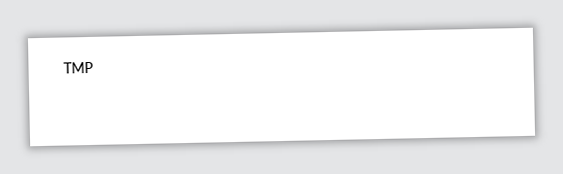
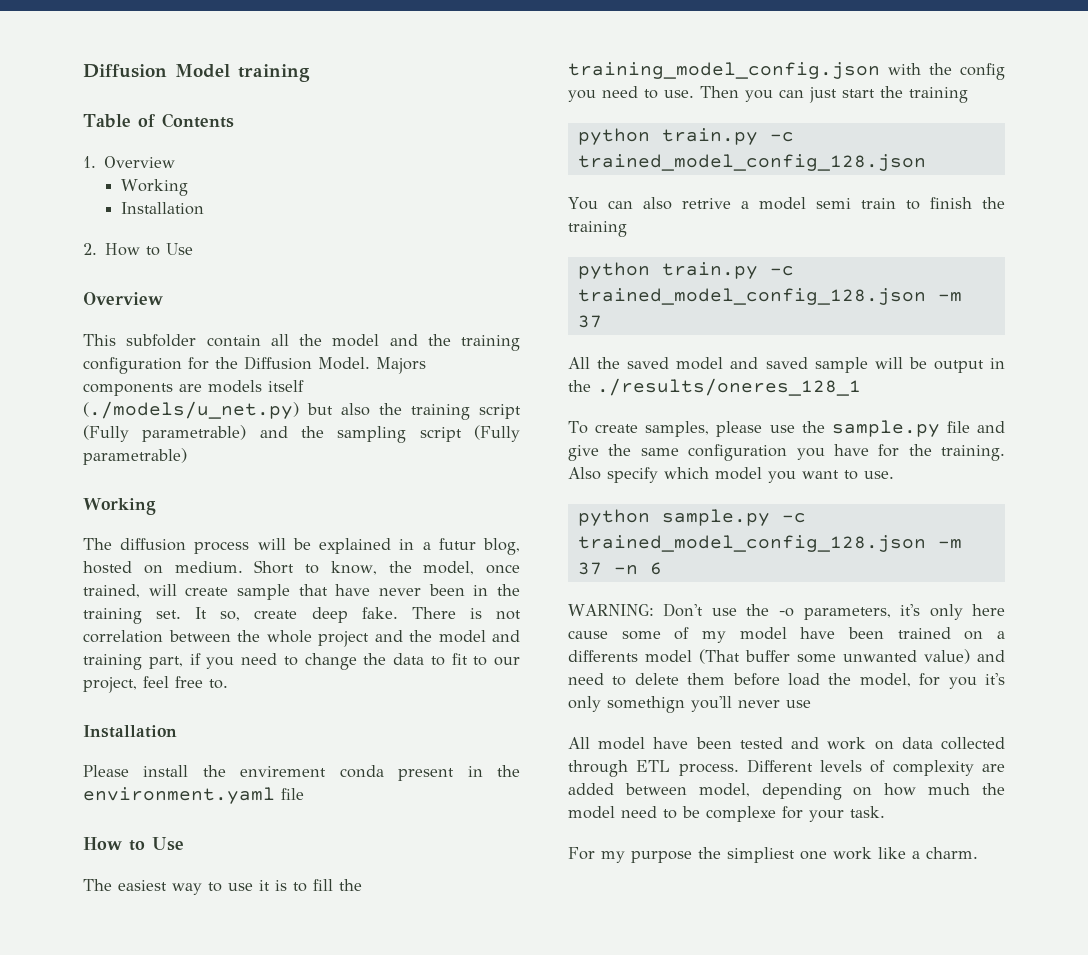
[63,61,93,74] TMP -> [83,64,310,82] [83,113,234,128] [83,156,176,168] [121,179,189,196] [121,202,205,215] [83,243,194,256] [83,292,163,305] [83,334,520,351] [83,356,426,374] [83,380,304,396] [83,401,521,420] [83,425,520,443] [83,448,187,465] [83,498,156,515] [83,538,520,555] [83,560,520,575] [83,584,520,600] [83,607,521,624] [83,630,520,647] [83,653,520,670] [83,676,228,693] [83,725,177,738] [83,765,520,781] [83,787,304,804] [83,837,184,851] [83,879,362,895] [568,62,1005,80] [568,86,968,103] [577,128,794,145] [577,154,926,171] [568,197,1005,210] [568,221,627,237] [577,262,794,279] [577,288,962,305] [577,315,602,328] [568,357,1006,373] [568,378,861,396] [568,420,1005,437] [568,444,1005,461] [568,467,894,483] [577,509,806,526] [577,535,962,552] [577,562,662,575] [568,603,1005,620] [568,627,1005,643] [568,649,1005,664] [568,673,1005,689] [568,696,811,713] [568,737,1005,750] [568,759,1005,777] [568,783,1005,800] [568,806,885,822] [568,847,978,863] Diffusion Model training // Table of Contents // 1. Overview // Working // Installation // 2. How to Use // Overview // This subfolder contain all the model and the training configuration for the Diffusion Model. Majors components are models itself (./models/u_net.py) but also the training script (Fully parametrable) and the sampling script (Fully parametrable) // Working // The diffusion process will be explained in a futur blog, hosted on medium. Short to know, the model, once trained, will create sample that have never been in the training set. It so, create deep fake. There is not correlation between the whole project and the model and training part, if you need to change the data to fit to our project, feel free to. // Installation // Please install the envirement conda present in the environment.yaml file // How to Use // The easiest way to use it is to fill the training_model_config.json with the config you need to use. Then you can just start the training // python train.py -c trained_model_config_128.json // You can also retrive a model semi train to finish the training // python train.py -c trained_model_config_128.json -m 37 // All the saved model and saved sample will be output in the ./results/oneres_128_1 // To create samples, please use the sample.py file and give the same configuration you have for the training. Also specify which model you want to use. // python sample.py -c trained_model_config_128.json -m 37 -n 6 // WARNING: Don't use the -o parameters, it's only here cause some of my model have been trained on a differents model (That buffer some unwanted value) and need to delete them before load the model, for you it's only somethign you'll never use // All model have been tested and work on data collected through ETL process. Different levels of complexity are added between model, depending on how much the model need to be complexe for your task. // For my purpose the simpliest one work like a charm.

